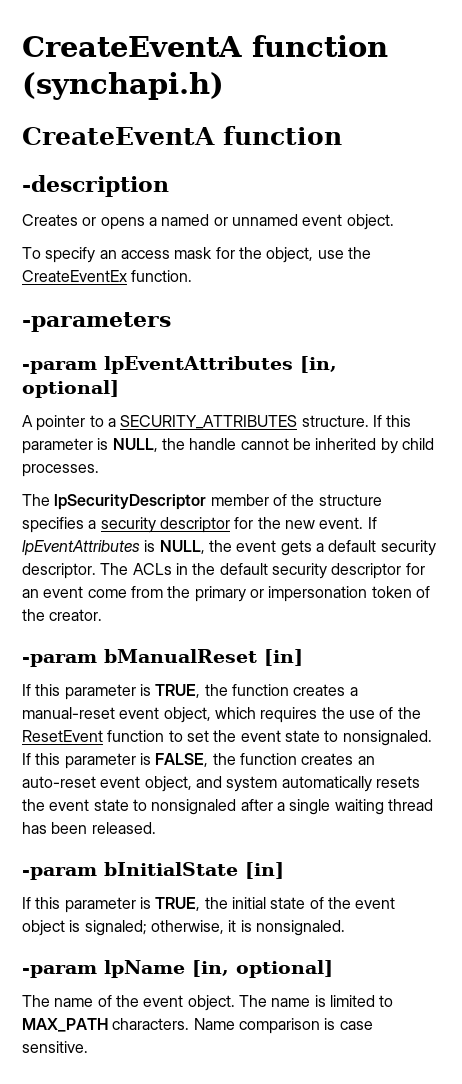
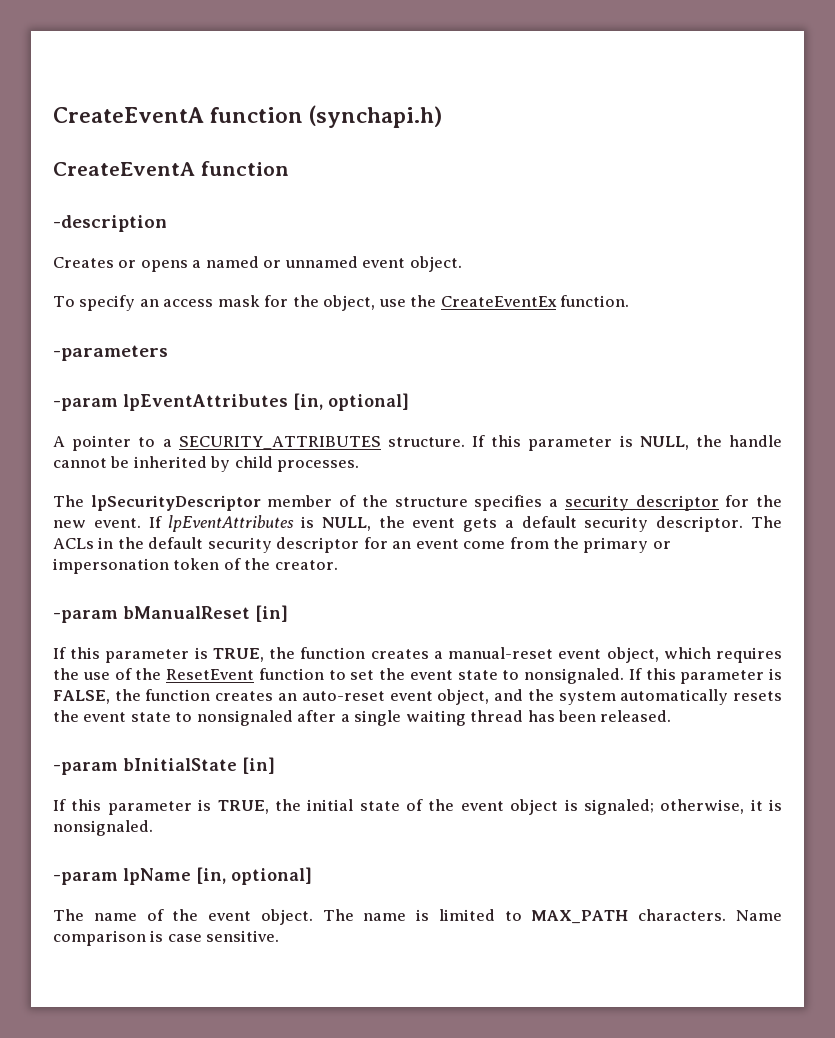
(222, 782) none -> [527,689,554,701] the

